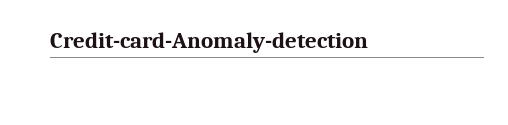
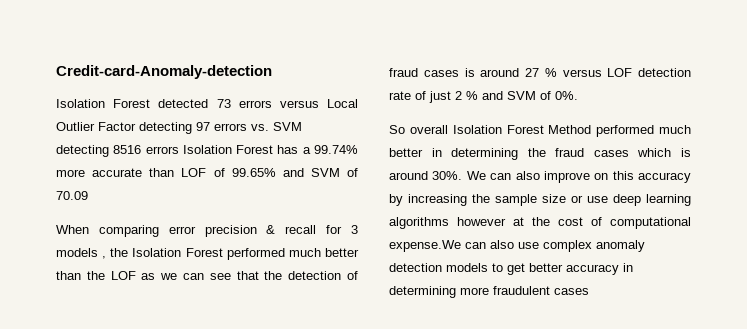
(368, 42) none -> [56,99,358,108] [56,122,302,134] [56,145,358,157] [56,168,358,177] [56,191,88,200] [56,225,358,237] [56,248,360,260] [56,271,359,280] [389,68,691,77] [389,91,578,103] [389,125,691,137] [389,148,691,160] [389,171,691,183] [389,194,691,206] [389,217,691,229] [389,240,645,252] [389,263,633,275] [389,286,589,298] // Isolation Forest detected 73 errors versus Local Outlier Factor detecting 97 errors vs. SVM detecting 8516 errors Isolation Forest has a 99.74% more accurate than LOF of 99.65% and SVM of 70.09 // When comparing error precision & recall for 3 models , the Isolation Forest performed much better than the LOF as we can see that the detection of fraud cases is around 27 % versus LOF detection rate of just 2 % and SVM of 0%. // So overall Isolation Forest Method performed much better in determining the fraud cases which is around 30%. We can also improve on this accuracy by increasing the sample size or use deep learning algorithms however at the cost of computational expense.We can also use complex anomaly detection models to get better accuracy in determining more fraudulent cases

